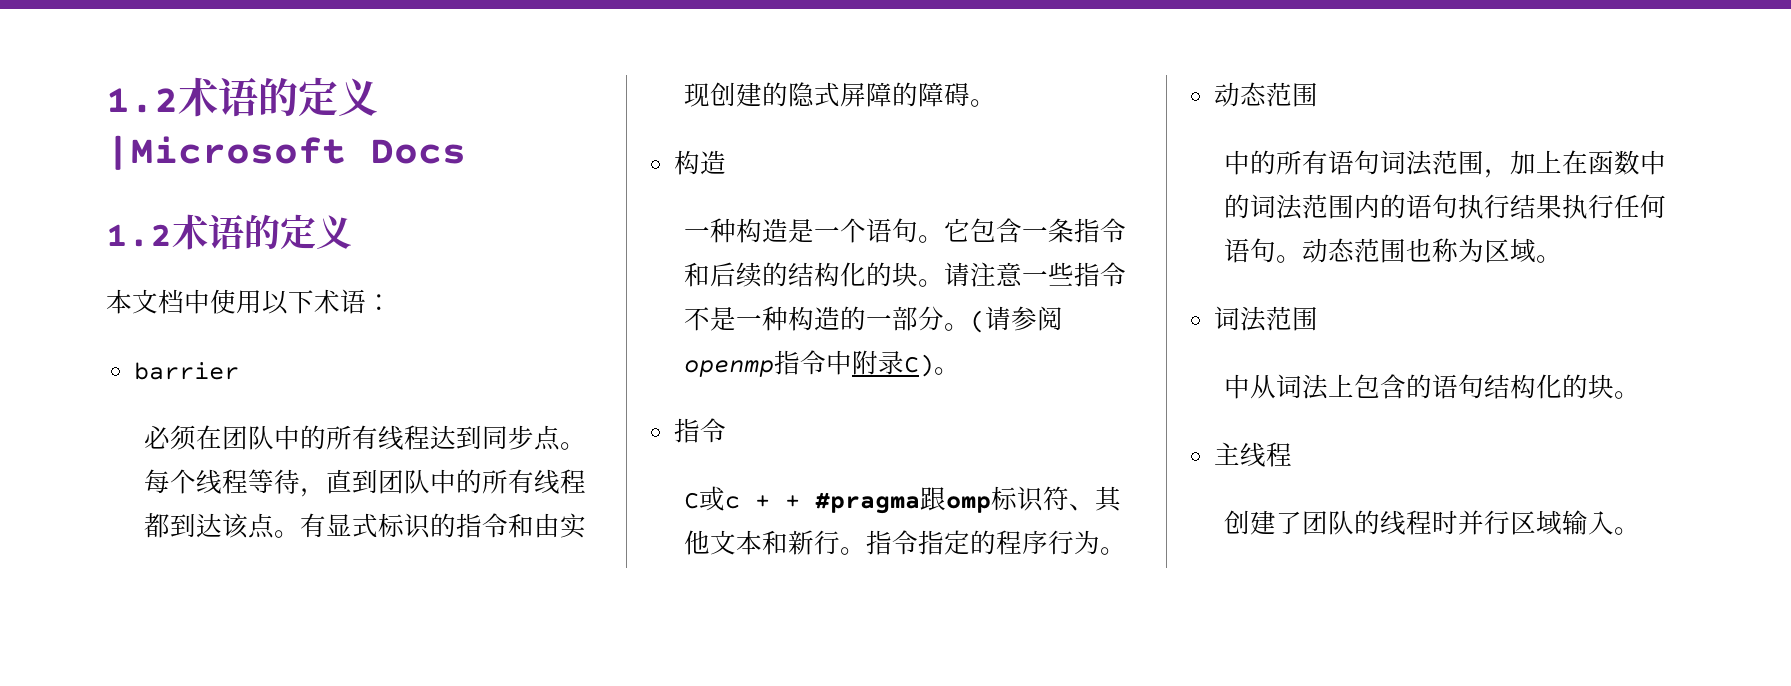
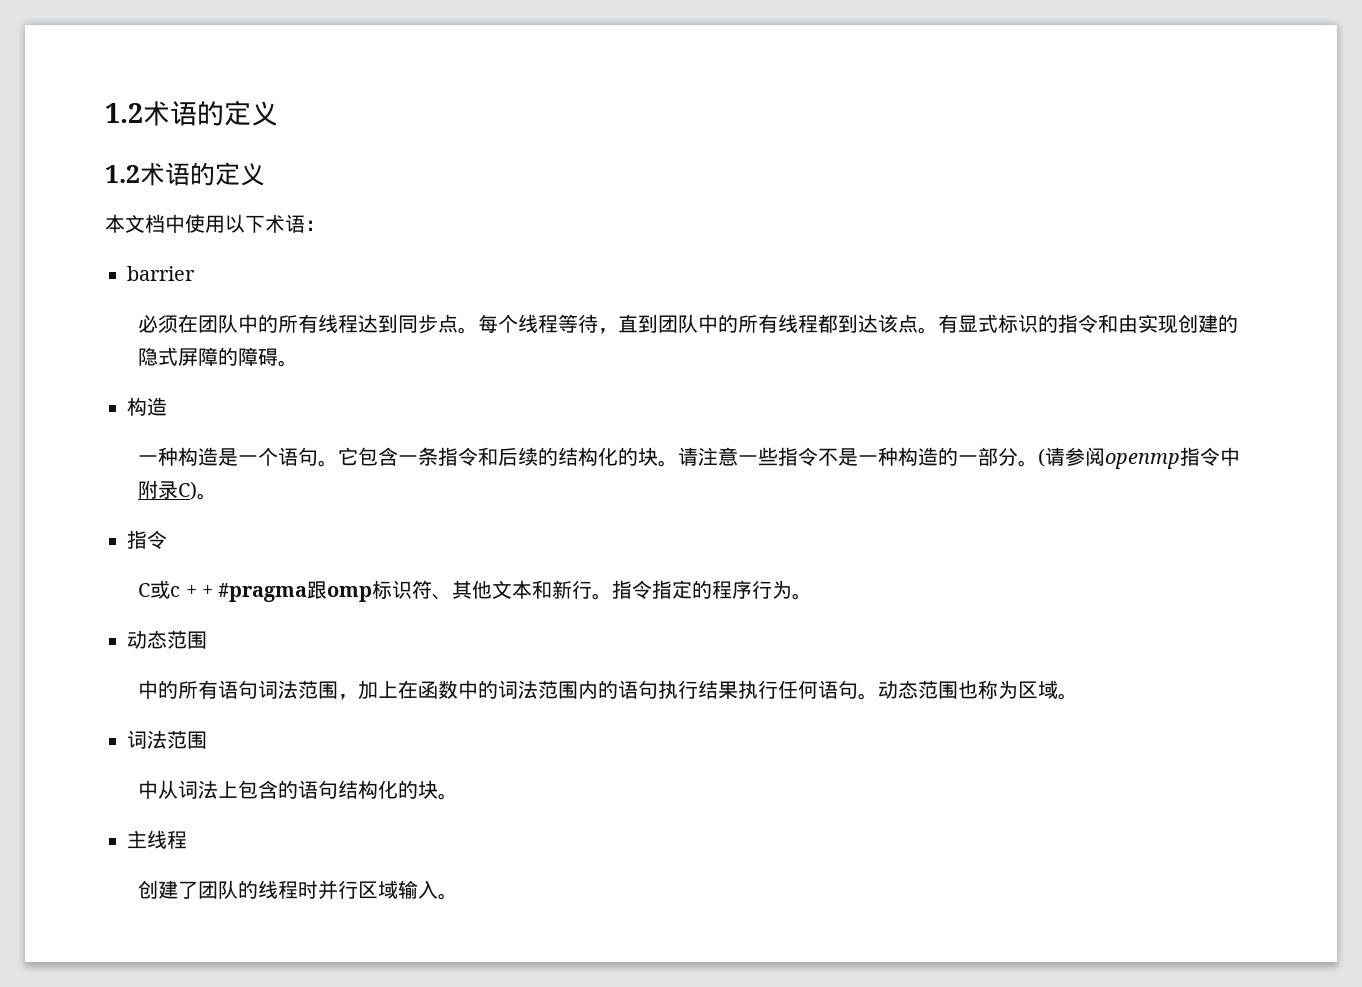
[106,77,378,117] [106,135,466,170] 1.2术语的定义|Microsoft Docs -> [105,100,278,126] 1.2术语的定义

